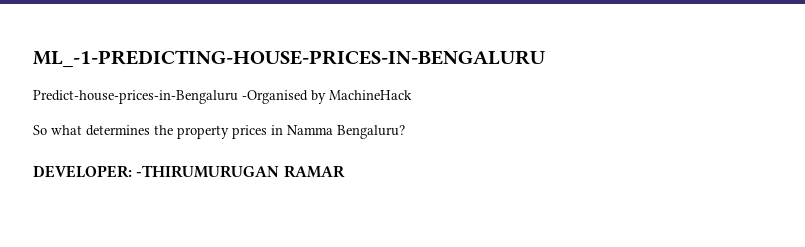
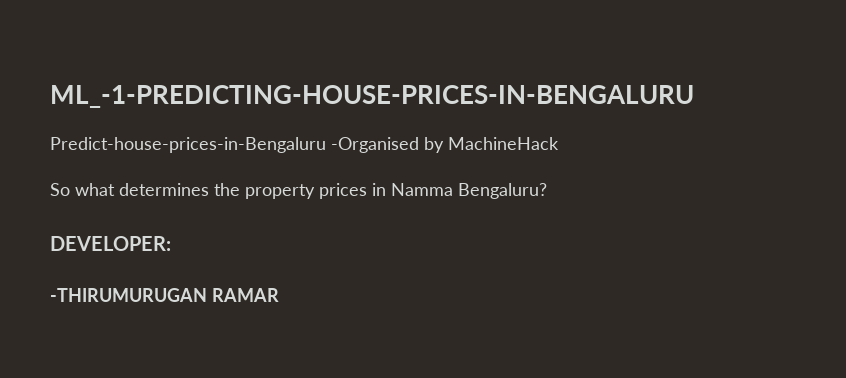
(132, 171) none -> (171, 243) //

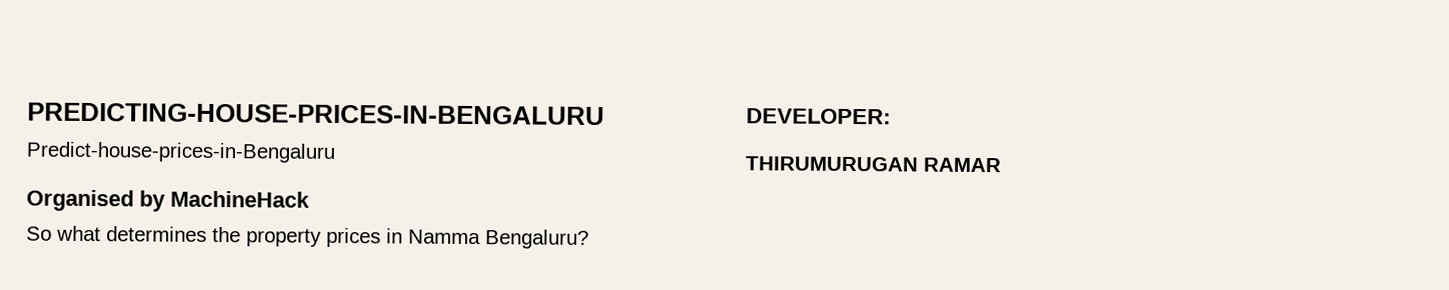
[50,85,694,108] ML_-1-PREDICTING-HOUSE-PRICES-IN-BENGALURU -> [27,102,605,126] PREDICTING-HOUSE-PRICES-IN-BENGALURU
[331,137,419,153] -Organised -> [26,189,134,212] // Organised
[50,288,207,302] -THIRUMURUGAN -> [745,156,918,172] THIRUMURUGAN

